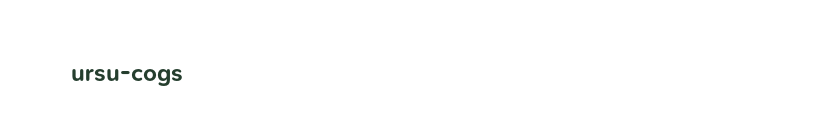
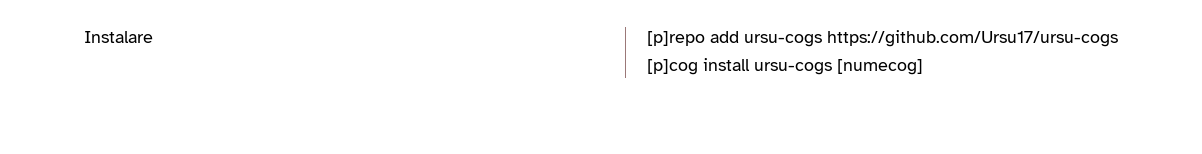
[71,68,183,86] ursu-cogs -> [84,31,153,43] [647,30,1118,47] [647,58,923,75] Instalare // [p]repo add ursu-cogs https://github.com/Ursu17/ursu-cogs // [p]cog install ursu-cogs [numecog]

